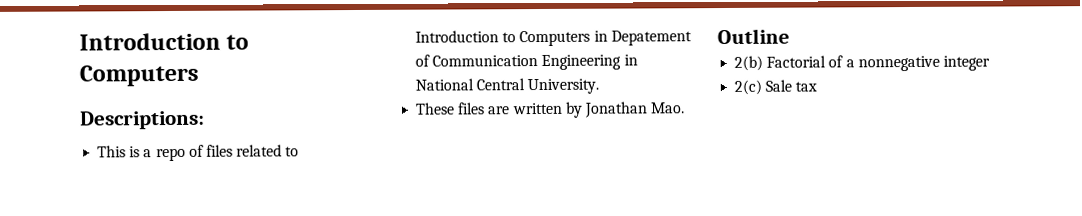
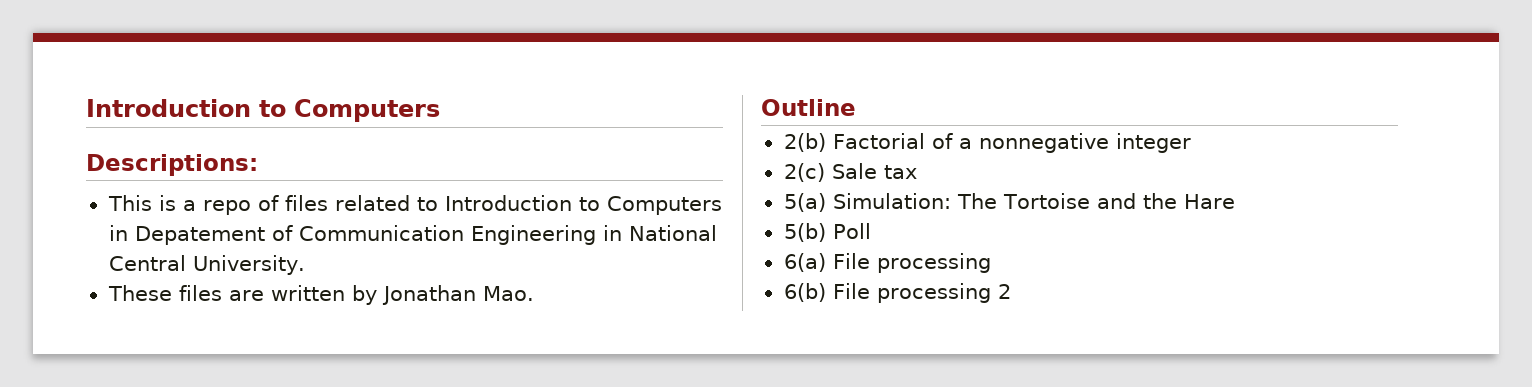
(818, 86) none -> [783,193,1235,212] [783,223,871,242] [783,253,991,273] [783,283,1011,303] // 5(a) Simulation: The Tortoise and the Hare // 5(b) Poll // 6(a) File processing // 6(b) File processing 2

